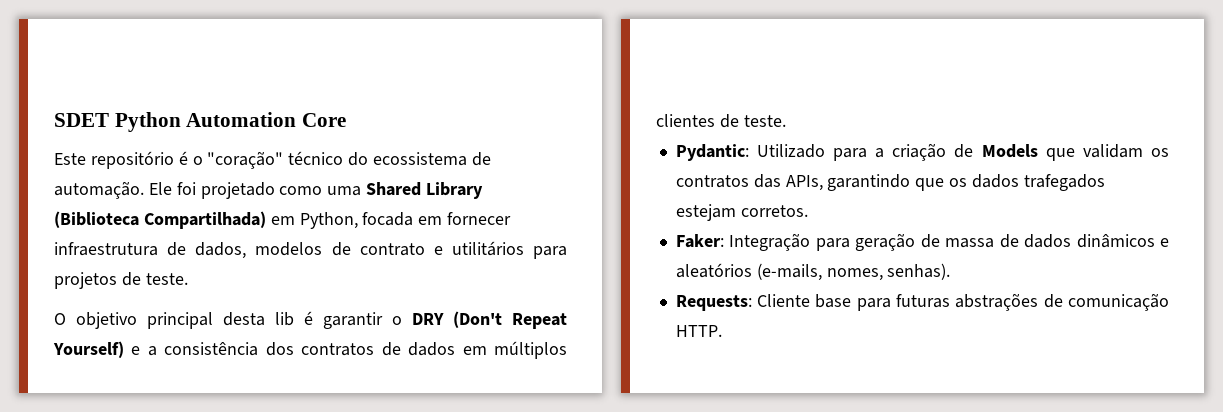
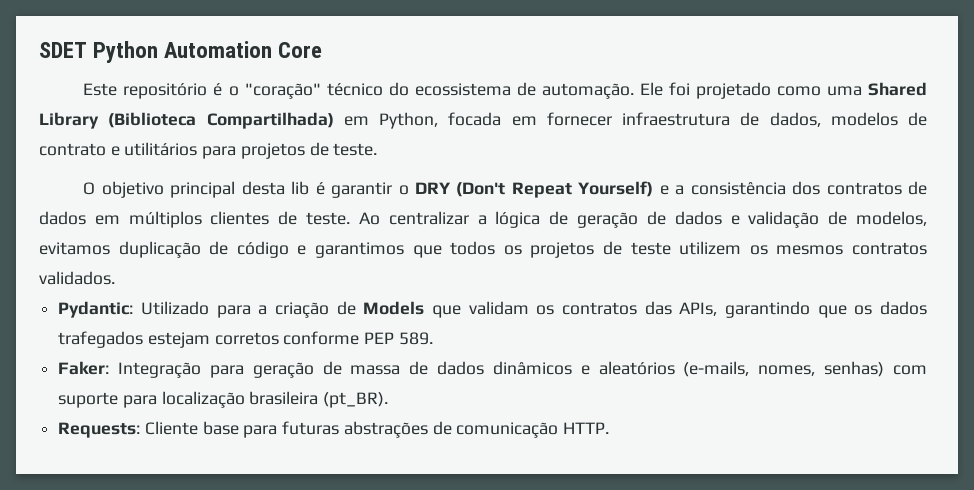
(786, 121) none -> [358,211,928,228] [39,241,928,258] [39,271,115,285] Ao centralizar a lógica de geração de dados e validação de modelos, evitamos duplicação de código e garantimos que todos os projetos de teste utilizem os mesmos contratos validados.
[740,205,808,217] corretos. -> [214,331,433,345] corretos conforme PEP 589.
[887,263,951,280] senhas). -> [824,361,927,377] [58,391,389,408] senhas) com suporte para localização brasileira (pt_BR).

